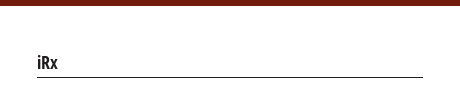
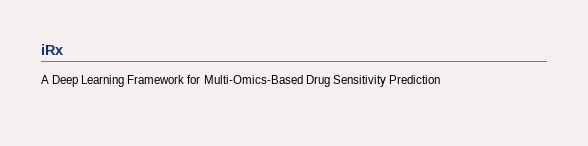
(58, 62) none -> [41,75,440,87] // A Deep Learning Framework for Multi-Omics-Based Drug Sensitivity Prediction

